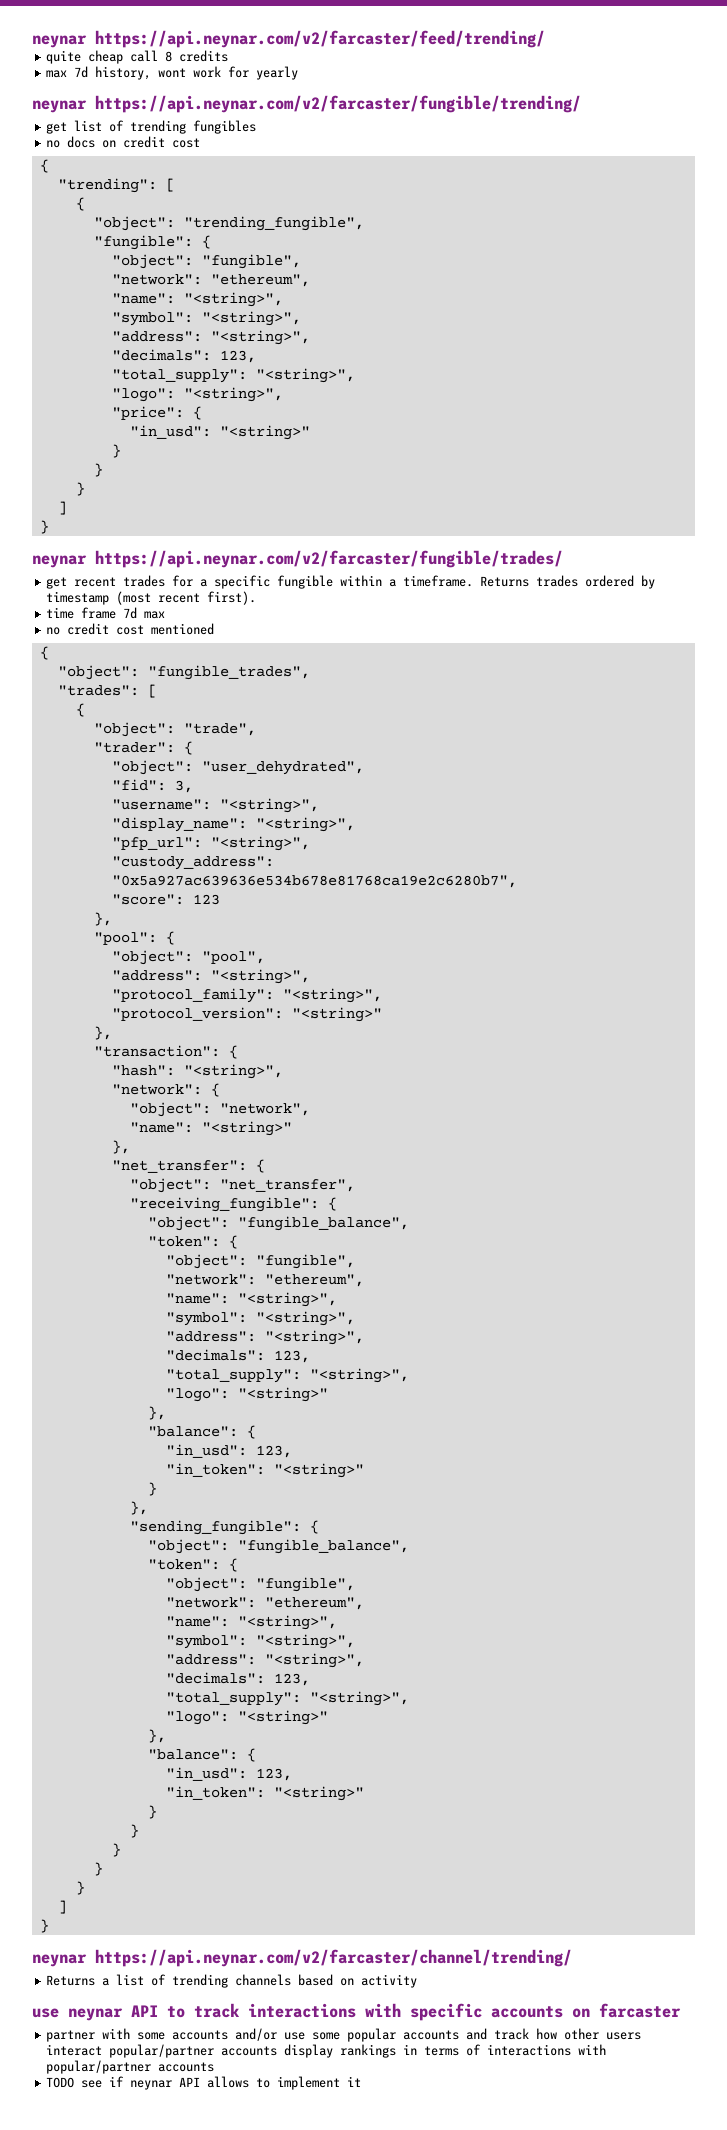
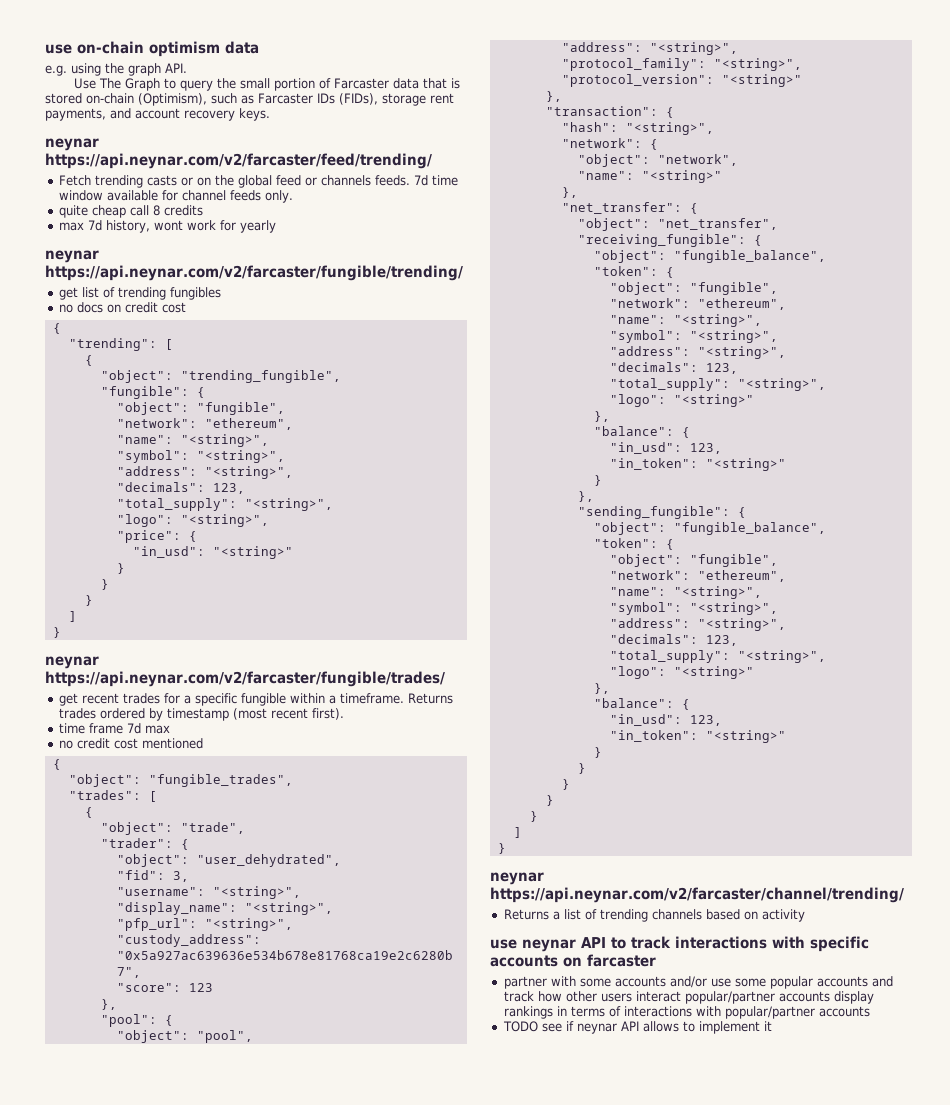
[32,30,545,48] neynar https://api.neynar.com/v2/farcaster/feed/trending/ -> [45,41,259,57] [45,63,187,76] [73,78,460,91] [45,93,454,106] [45,108,270,121] [45,138,99,151] [45,153,432,169] [58,175,458,188] [58,190,293,203] use on-chain optimism data // e.g. using the graph API. // Use The Graph to query the small portion of Farcaster data that is stored on-chain (Optimism), such as Farcaster IDs (FIDs), storage rent payments, and account recovery keys. // neynar https://api.neynar.com/v2/farcaster/feed/trending/ // Fetch trending casts or on the global feed or channels feeds. 7d time window available for channel feeds only.

